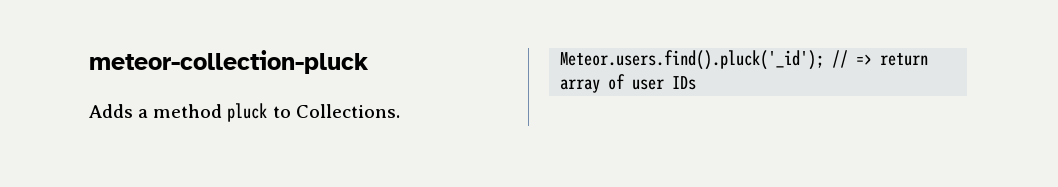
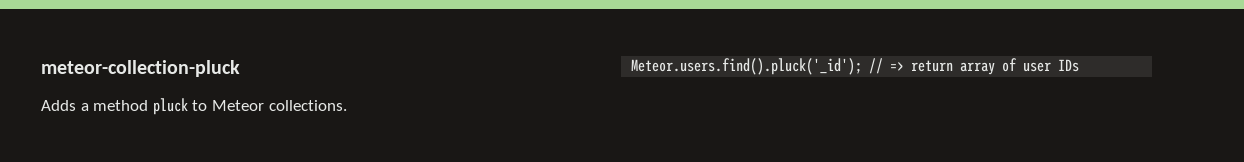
[295,104,400,118] Collections. -> [211,100,347,111] Meteor collections.

